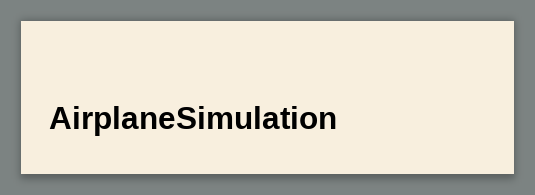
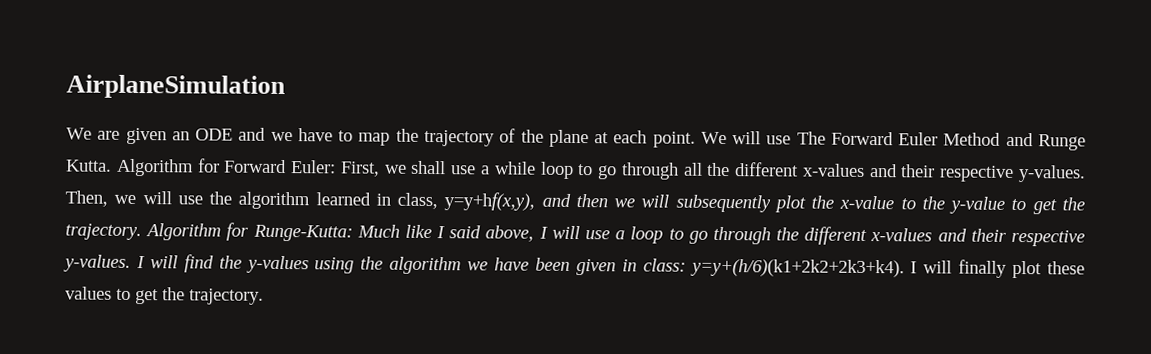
(337, 121) none -> [66,127,1086,151] [66,158,1086,183] [65,190,1085,215] [65,222,1085,247] [63,254,1085,279] [65,286,264,305] // We are given an ODE and we have to map the trajectory of the plane at each point. We will use The Forward Euler Method and Runge Kutta. Algorithm for Forward Euler: First, we shall use a while loop to go through all the different x-values and their respective y-values. Then, we will use the algorithm learned in class, y=y+hf(x,y), and then we will subsequently plot the x-value to the y-value to get the trajectory. Algorithm for Runge-Kutta: Much like I said above, I will use a loop to go through the different x-values and their respective y-values. I will find the y-values using the algorithm we have been given in class: y=y+(h/6)(k1+2k2+2k3+k4). I will finally plot these values to get the trajectory.

